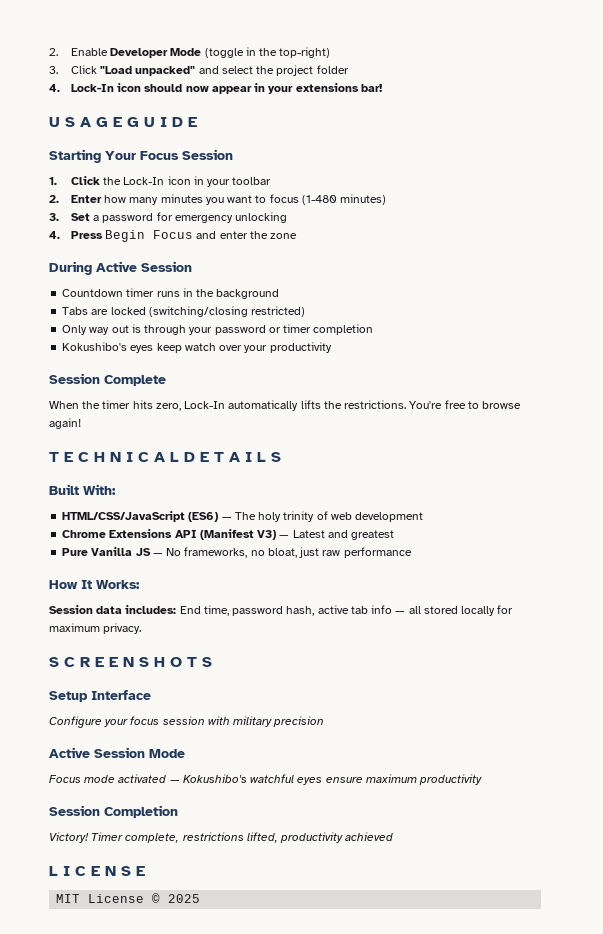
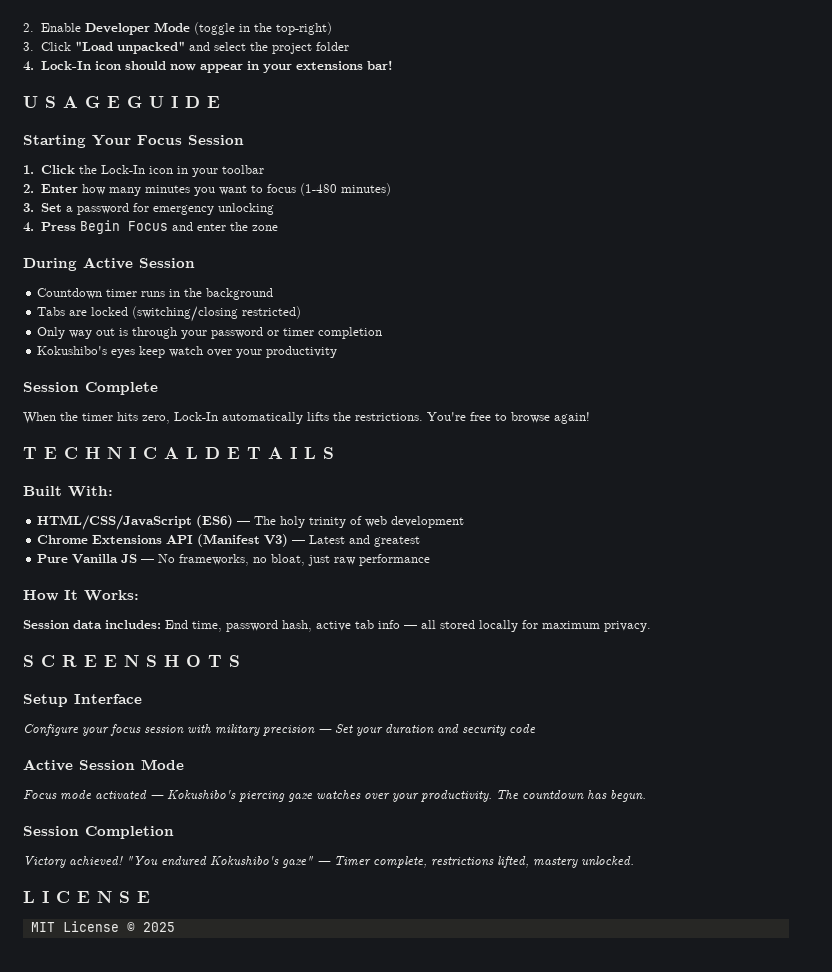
(325, 721) none -> [318,724,536,736] — Set your duration and security code
[250,774,483,785] [49,805,178,818] [49,832,89,843] watchful eyes ensure maximum productivity // Session Completion // Victory! -> [239,790,646,802] [23,826,174,839] [23,856,331,868] piercing gaze watches over your productivity. The countdown has begun. // Session Completion // Victory achieved! "You endured Kokushibo's gaze" —
[280,832,394,843] productivity achieved -> [533,856,634,868] mastery unlocked.

